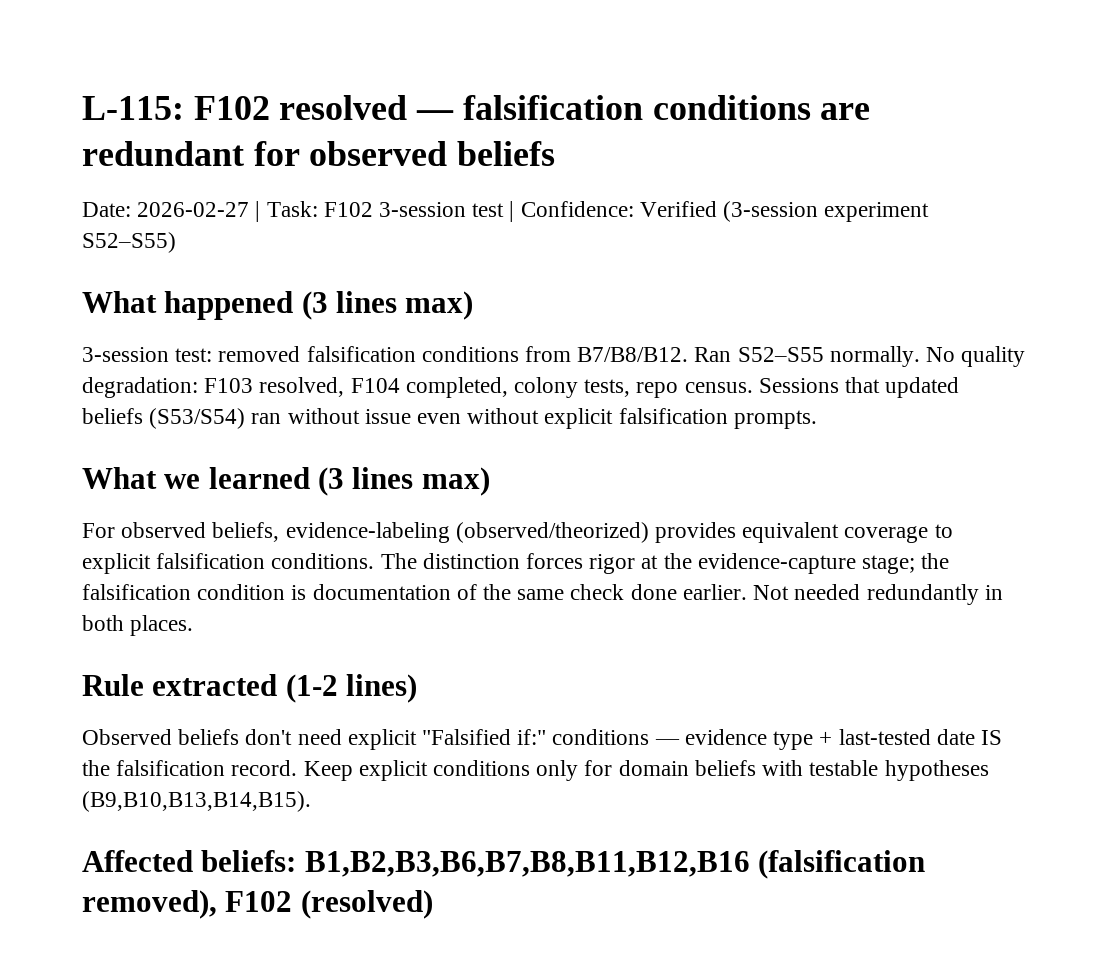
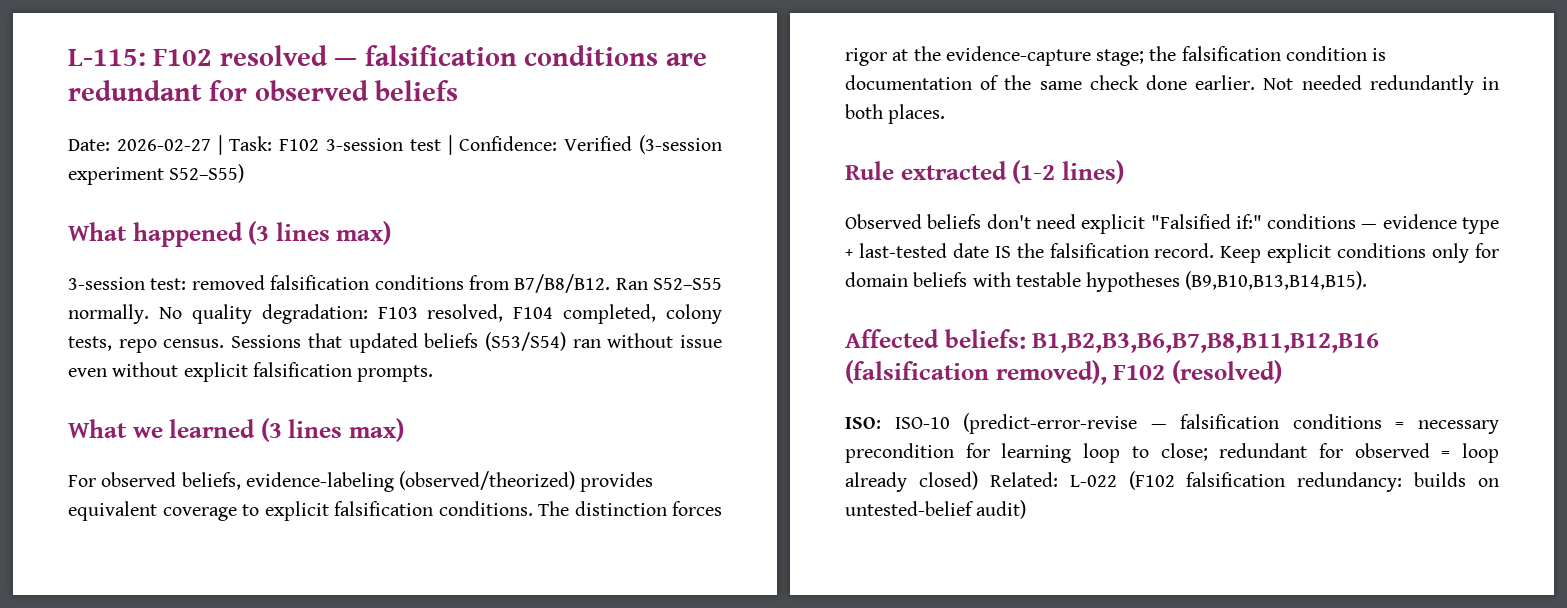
(433, 904) none -> [845,413,1499,434] [845,443,1499,463] [845,471,1499,492] [845,500,1027,519] // ISO: ISO-10 (predict-error-revise — falsification conditions = necessary precondition for learning loop to close; redundant for observed = loop already closed) Related: L-022 (F102 falsification redundancy: builds on untested-belief audit)

